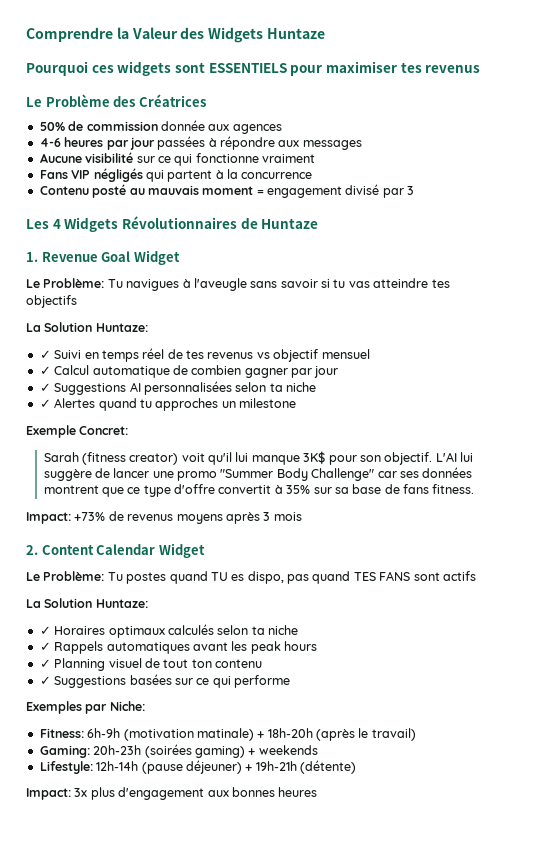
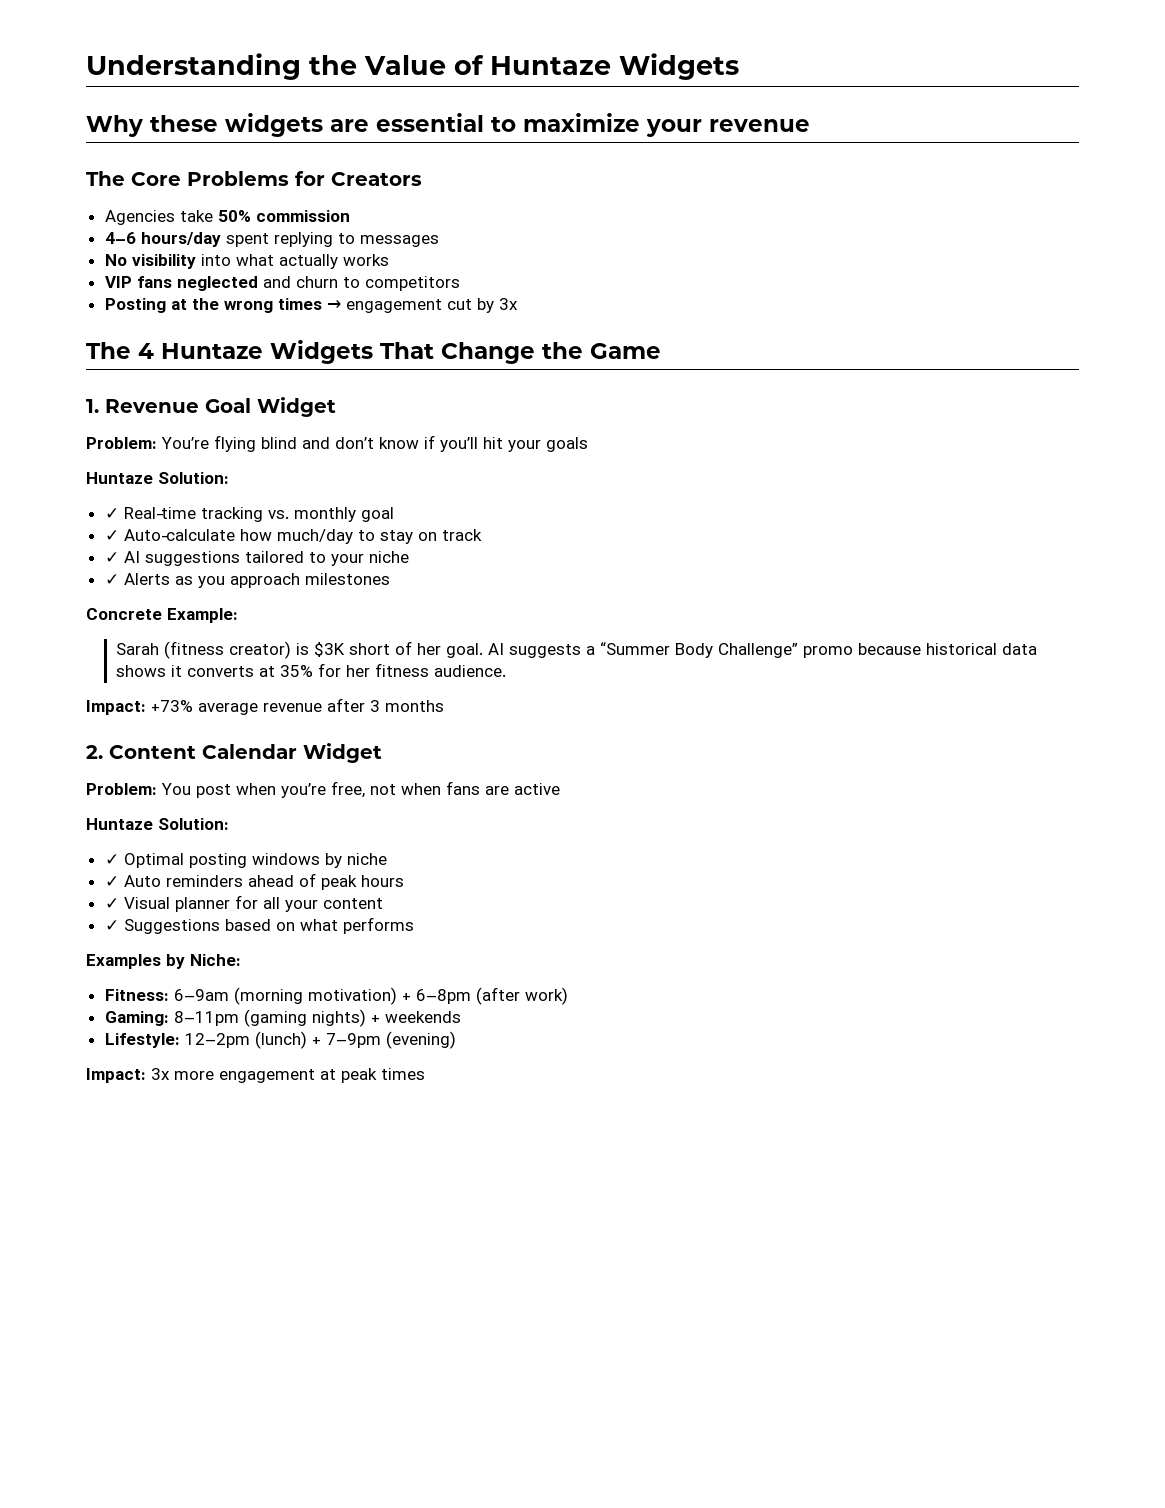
[26,27,325,43] [26,61,481,76] [26,94,206,107] [39,120,282,134] [39,136,362,150] [39,152,315,166] [39,168,313,182] [39,184,415,198] [26,216,319,232] [26,250,180,265] [26,278,450,291] [26,295,77,308] [26,322,148,332] [39,348,370,362] [39,365,339,378] [39,381,316,395] [39,398,296,411] [26,425,129,438] [43,451,474,465] [43,467,473,481] [43,484,475,497] [26,511,302,524] [26,543,205,558] [26,571,476,584] [26,598,148,608] [39,624,298,638] [39,641,317,654] [39,658,262,671] [39,674,290,688] [26,701,145,714] [39,728,416,741] [39,744,318,758] [39,760,356,774] [26,787,318,800] Comprendre la Valeur des Widgets Huntaze // Pourquoi ces widgets sont ESSENTIELS pour maximiser tes revenus // Le Problème des Créatrices // 50% de commission donnée aux agences // 4-6 heures par jour passées à répondre aux messages // Aucune visibilité sur ce qui fonctionne vraiment // Fans VIP négligés qui partent à la concurrence // Contenu posté au mauvais moment = engagement divisé par 3 // Les 4 Widgets Révolutionnaires de Huntaze // 1. Revenue Goal Widget // Le Problème: Tu navigues à l'aveugle sans savoir si tu vas atteindre tes objectifs // La Solution Huntaze: // ✓ Suivi en temps réel de tes revenus vs objectif mensuel // ✓ Calcul automatique de combien gagner par jour // ✓ Suggestions AI personnalisées selon ta niche // ✓ Alertes quand tu approches un milestone // Exemple Concret: // Sarah (fitness creator) voit qu'il lui manque 3K$ pour son objectif. L'AI lui suggère de lancer une promo "Summer Body Challenge" car ses données montrent que ce type d'offre convertit à 35% sur sa base de fans fitness. // Impact: +73% de revenus moyens après 3 mois // 2. Content Calendar Widget // Le Problème: Tu postes quand TU es dispo, pas quand TES FANS sont actifs // La Solution Huntaze: // ✓ Horaires optimaux calculés selon ta niche // ✓ Rappels automatiques avant les peak hours // ✓ Planning visuel de tout ton contenu // ✓ Suggestions basées sur ce qui performe // Exemples par Niche: // Fitness: 6h-9h (motivation matinale) + 18h-20h (après le travail) // Gaming: 20h-23h (soirées gaming) + weekends // Lifestyle: 12h-14h (pause déjeuner) + 19h-21h (détente) // Impact: 3x plus d'engagement aux bonnes heures -> [86,53,739,80] [86,113,810,137] [86,171,422,186] [104,210,350,225] [104,232,439,247] [104,254,389,269] [104,276,460,291] [104,298,518,313] [86,340,661,364] [86,397,336,417] [86,435,588,452] [86,472,229,484] [104,507,394,522] [104,529,482,544] [104,551,409,566] [104,573,390,588] [86,608,238,623] [115,641,1037,659] [115,663,506,677] [86,698,444,715] [86,743,382,763] [86,781,560,798] [86,818,229,830] [104,853,387,868] [104,873,404,890] [104,895,383,912] [104,917,414,934] [86,954,241,969] [104,987,568,1005] [104,1009,461,1027] [104,1031,456,1049] [86,1068,425,1083] Understanding the Value of Huntaze Widgets // Why these widgets are essential to maximize your revenue // The Core Problems for Creators // Agencies take 50% commission // 4–6 hours/day spent replying to messages // No visibility into what actually works // VIP fans neglected and churn to competitors // Posting at the wrong times → engagement cut by 3x // The 4 Huntaze Widgets That Change the Game // 1. Revenue Goal Widget // Problem: You’re flying blind and don’t know if you’ll hit your goals // Huntaze Solution: // ✓ Real‑time tracking vs. monthly goal // ✓ Auto‑calculate how much/day to stay on track // ✓ AI suggestions tailored to your niche // ✓ Alerts as you approach milestones // Concrete Example: // Sarah (fitness creator) is $3K short of her goal. AI suggests a “Summer Body Challenge” promo because historical data shows it converts at 35% for her fitness audience. // Impact: +73% average revenue after 3 months // 2. Content Calendar Widget // Problem: You post when you’re free, not when fans are active // Huntaze Solution: // ✓ Optimal posting windows by niche // ✓ Auto reminders ahead of peak hours // ✓ Visual planner for all your content // ✓ Suggestions based on what performs // Examples by Niche: // Fitness: 6–9am (morning motivation) + 6–8pm (after work) // Gaming: 8–11pm (gaming nights) + weekends // Lifestyle: 12–2pm (lunch) + 7–9pm (evening) // Impact: 3x more engagement at peak times

